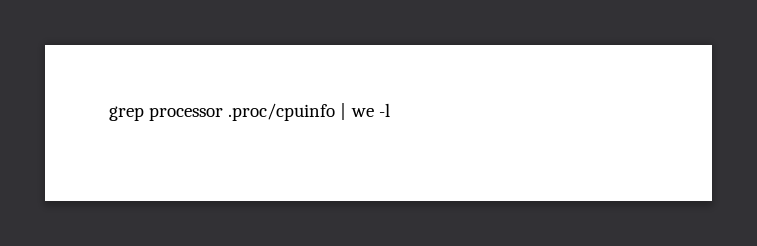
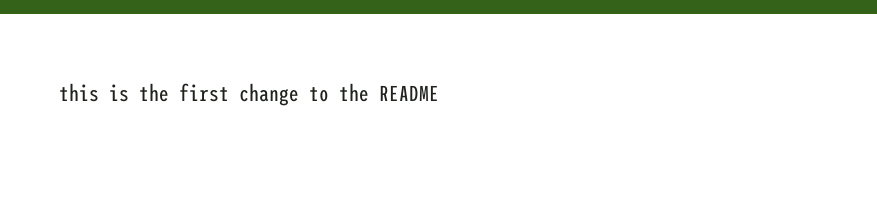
[109,103,390,121] grep processor .proc/cpuinfo | we -l -> [59,83,439,106] this is the first change to the README

